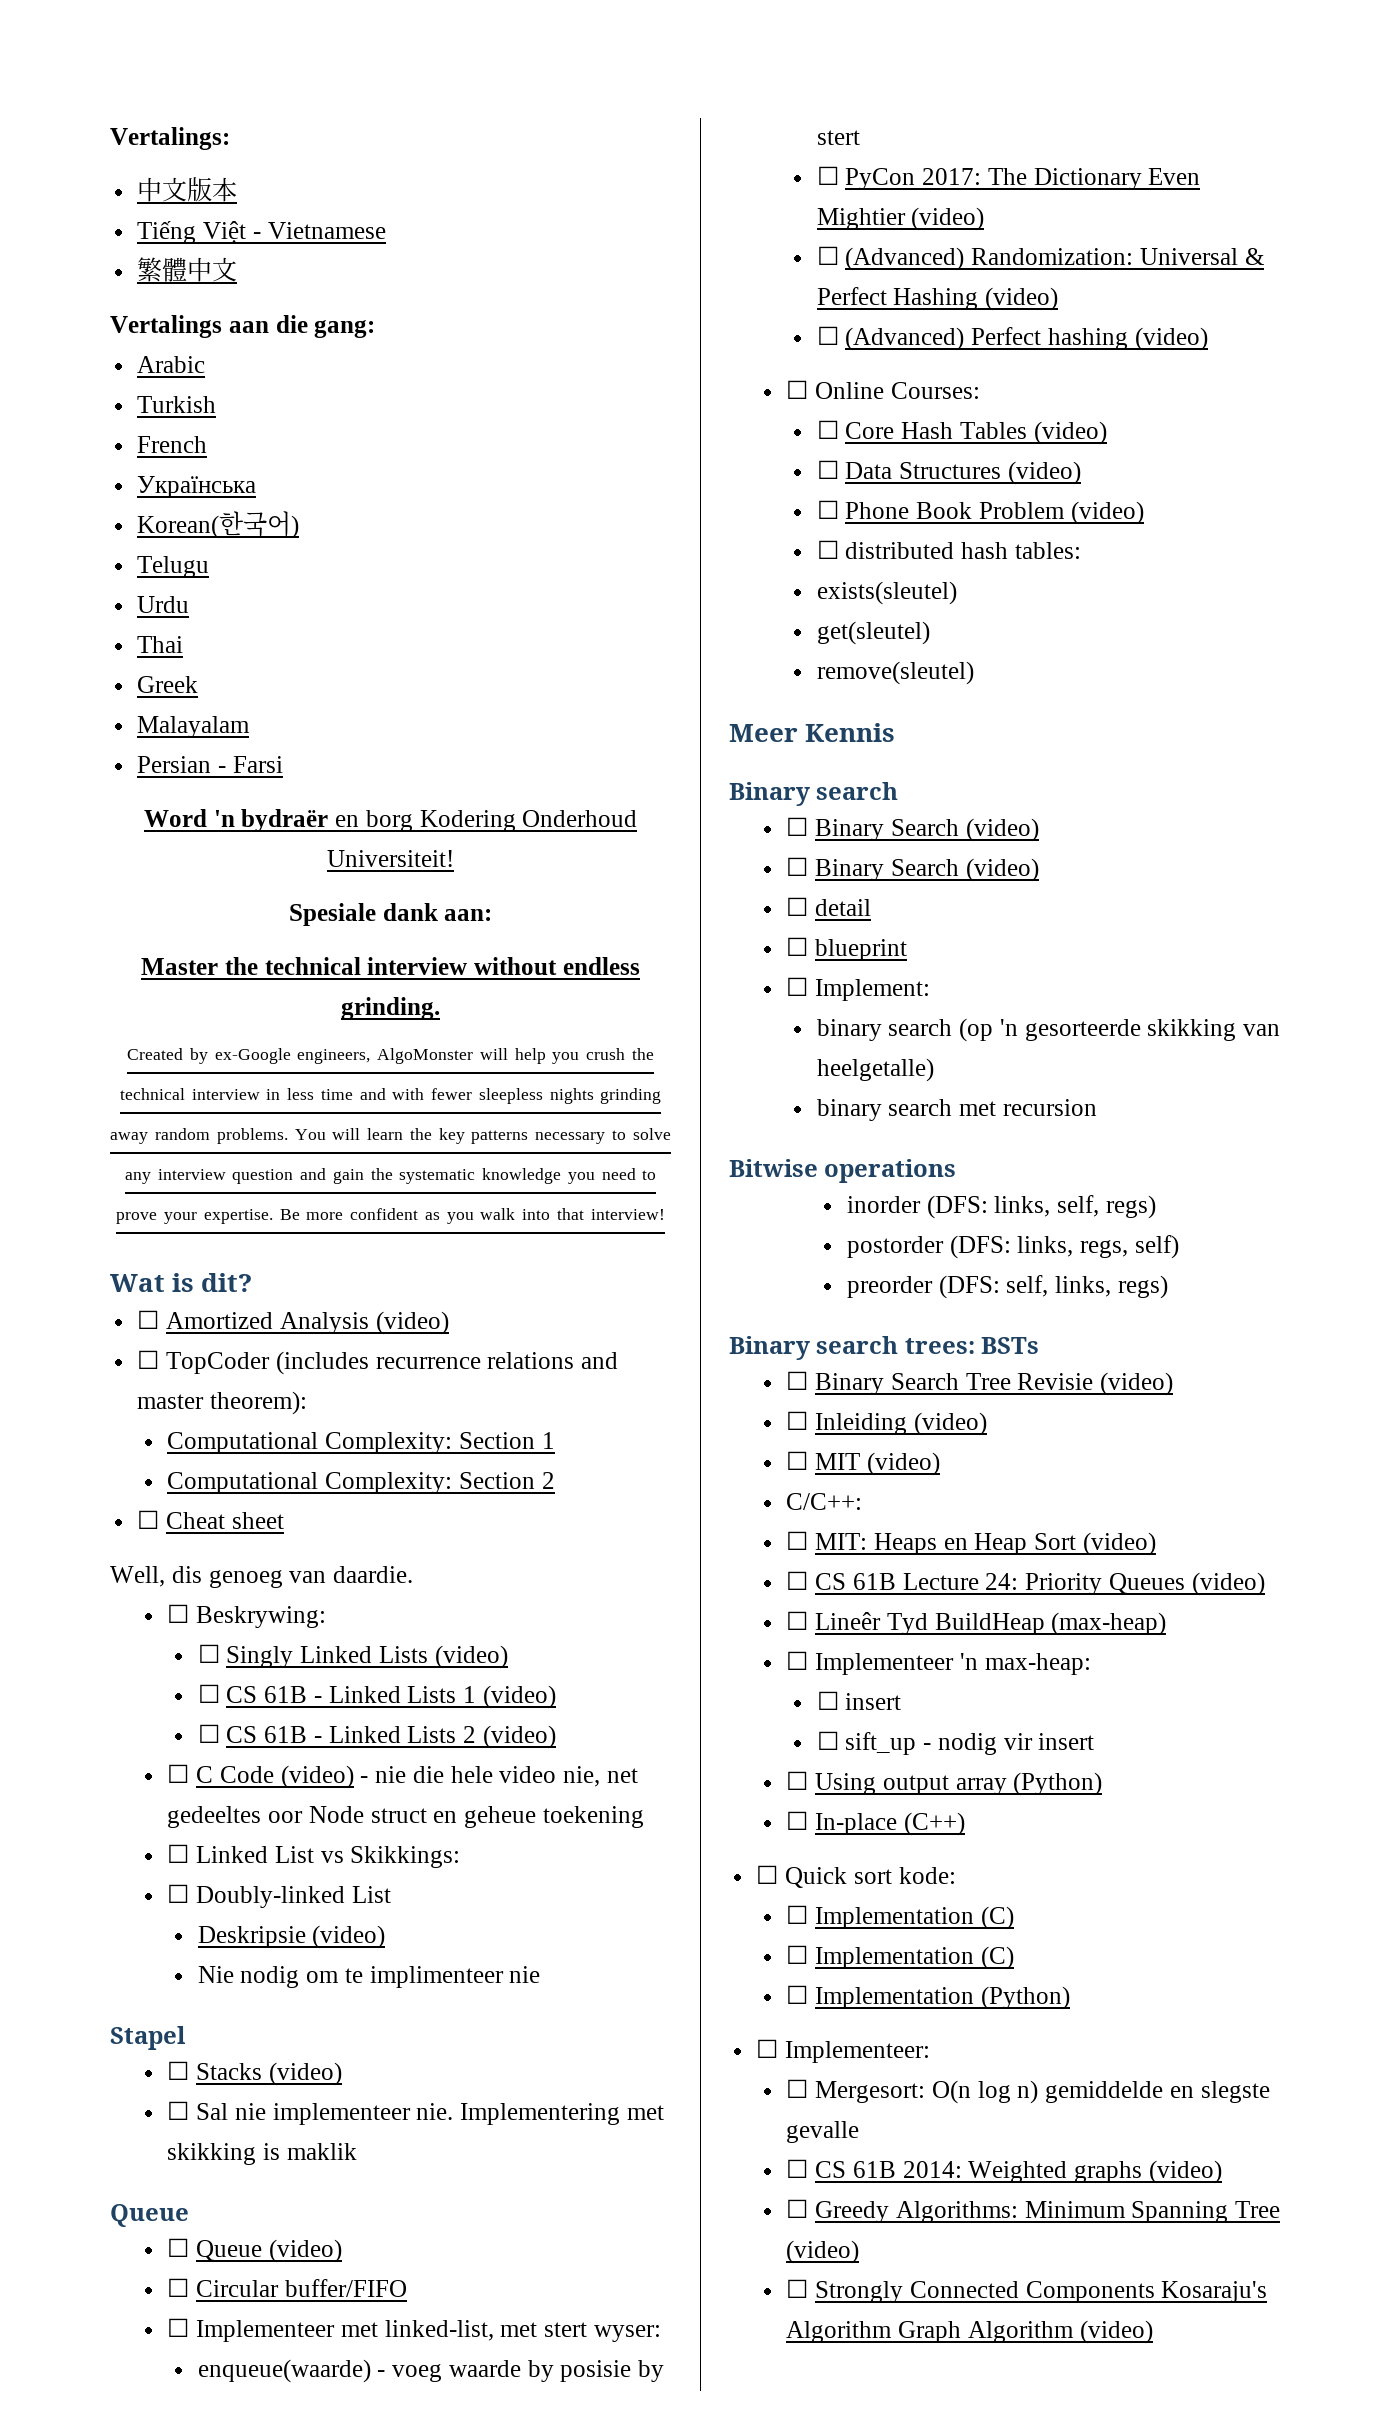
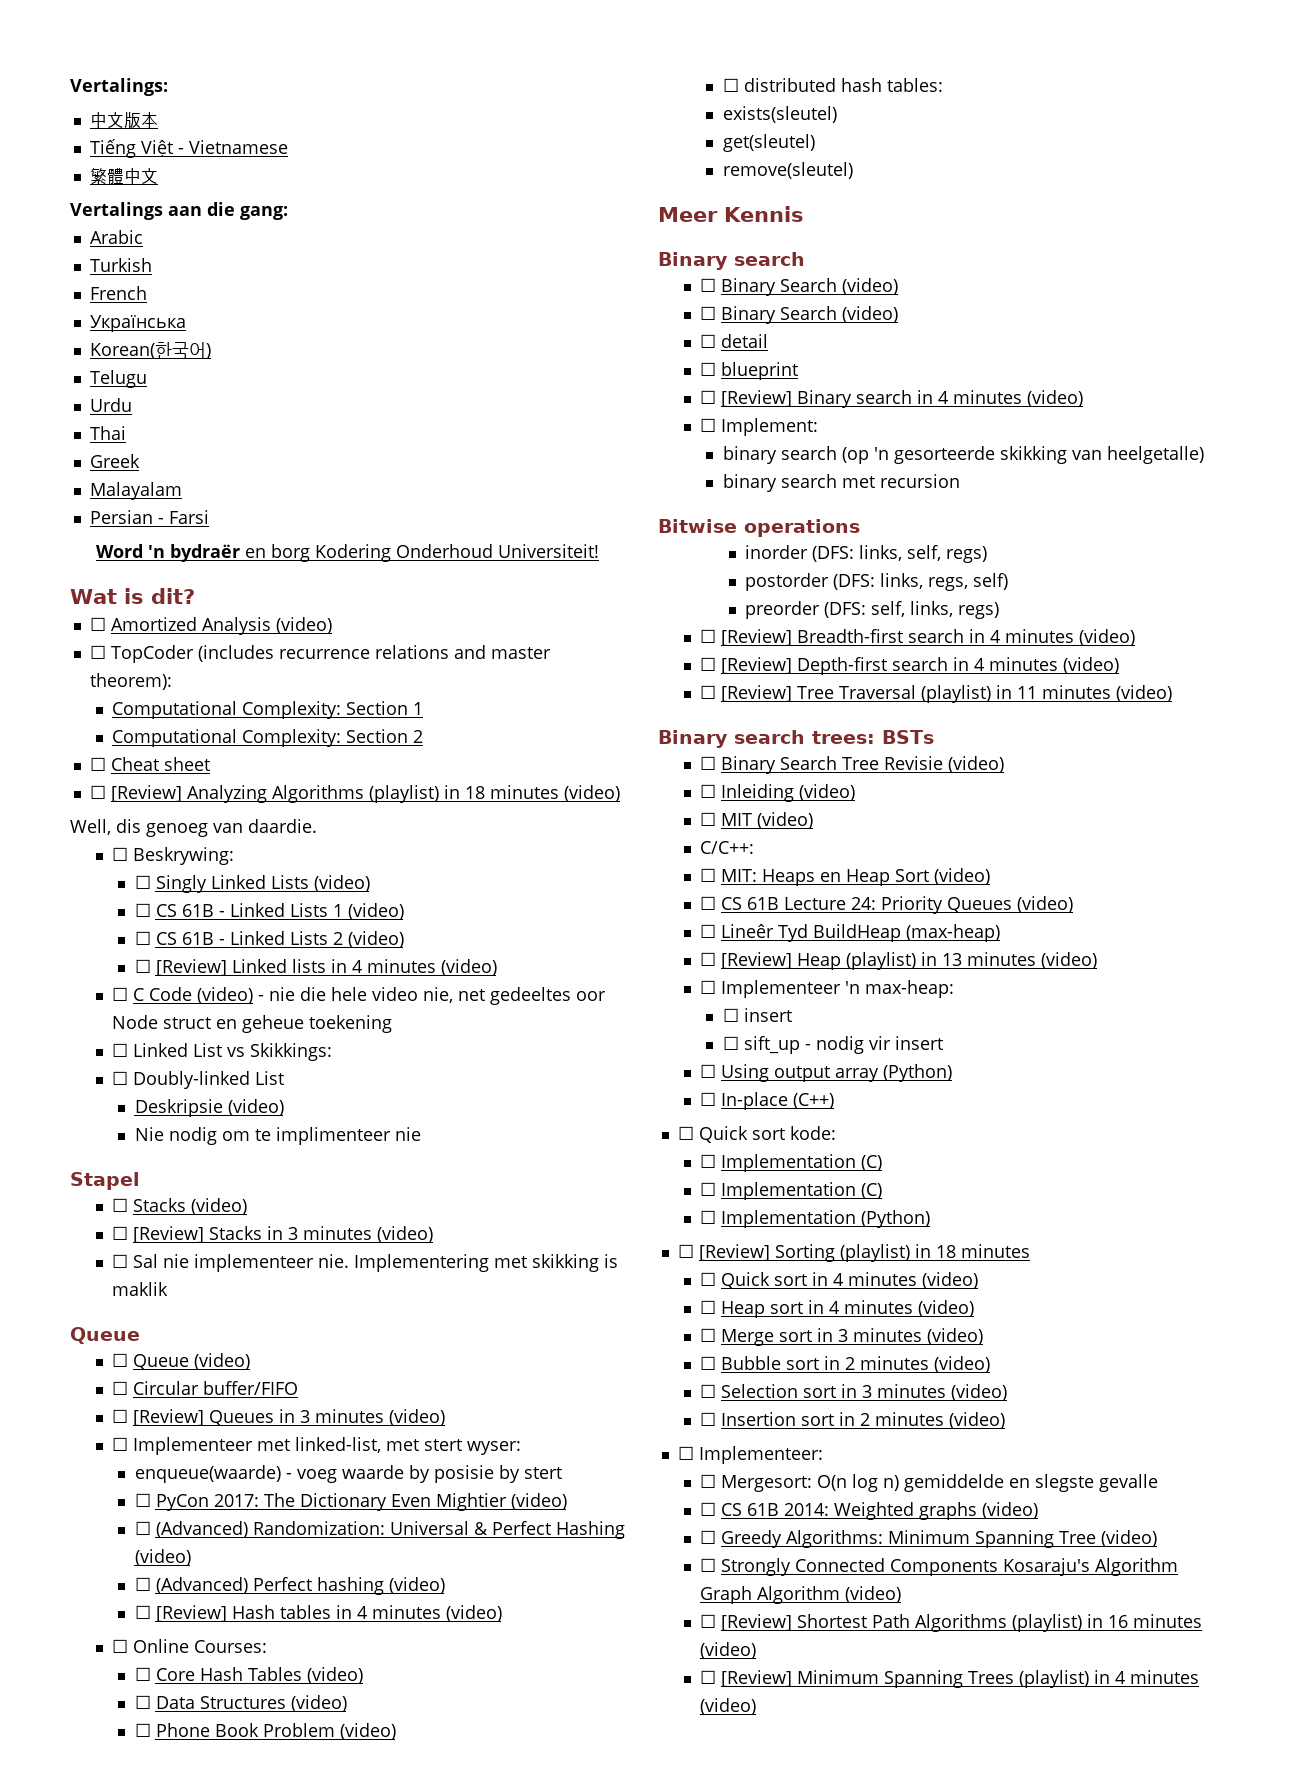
[288,903,493,926] [141,957,640,975] [341,997,440,1020] [127,1048,654,1064] [119,1088,662,1104] [110,1128,671,1144] [124,1168,657,1184] [116,1208,665,1224] // Spesiale dank aan: // Master the technical interview without endless grinding. // Created by ex-Google engineers, AlgoMonster will help you crush the technical interview in less time and with fewer sleepless nights grinding away random problems. You will learn the key patterns necessary to solve any interview question and gain the systematic knowledge you need to prove your expertise. Be more confident as you walk into that interview! -> (599, 551) none
(284, 1520) none -> [89,785,620,803] // ☐ [Review] Analyzing Algorithms (playlist) in 18 minutes (video)
(556, 1737) none -> [134,959,497,976] // ☐ [Review] Linked lists in 4 minutes (video)
(342, 2074) none -> [112,1226,434,1243] // ☐ [Review] Stacks in 3 minutes (video)
(407, 2288) none -> [112,1409,446,1426] // ☐ [Review] Queues in 3 minutes (video)
(1208, 339) none -> [134,1605,502,1622] // ☐ [Review] Hash tables in 4 minutes (video)
(908, 950) none -> [700,390,1084,408] // ☐ [Review] Binary search in 4 minutes (video)
(1168, 1287) none -> [700,629,1136,646] [700,657,1120,675] [700,685,1173,703] // ☐ [Review] Breadth-first search in 4 minutes (video) // ☐ [Review] Depth-first search in 4 minutes (video) // ☐ [Review] Tree Traversal (playlist) in 11 minutes (video)
(1167, 1624) none -> [700,952,1098,970] // ☐ [Review] Heap (playlist) in 13 minutes (video)
(1070, 1998) none -> [677,1244,1030,1262] [700,1272,979,1289] [700,1300,975,1318] [700,1328,984,1346] [700,1356,991,1373] [700,1384,1008,1401] [700,1412,1006,1429] // ☐ [Review] Sorting (playlist) in 18 minutes // ☐ Quick sort in 4 minutes (video) // ☐ Heap sort in 4 minutes (video) // ☐ Merge sort in 3 minutes (video) // ☐ Bubble sort in 2 minutes (video) // ☐ Selection sort in 3 minutes (video) // ☐ Insertion sort in 2 minutes (video)
(1153, 2332) none -> [700,1614,1203,1632] [700,1642,757,1659] [700,1670,1200,1688] [700,1698,757,1715] // ☐ [Review] Shortest Path Algorithms (playlist) in 16 minutes (video) // ☐ [Review] Minimum Spanning Trees (playlist) in 4 minutes (video)

